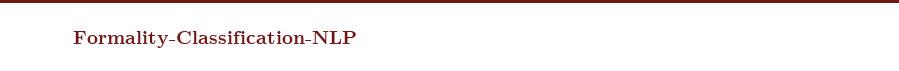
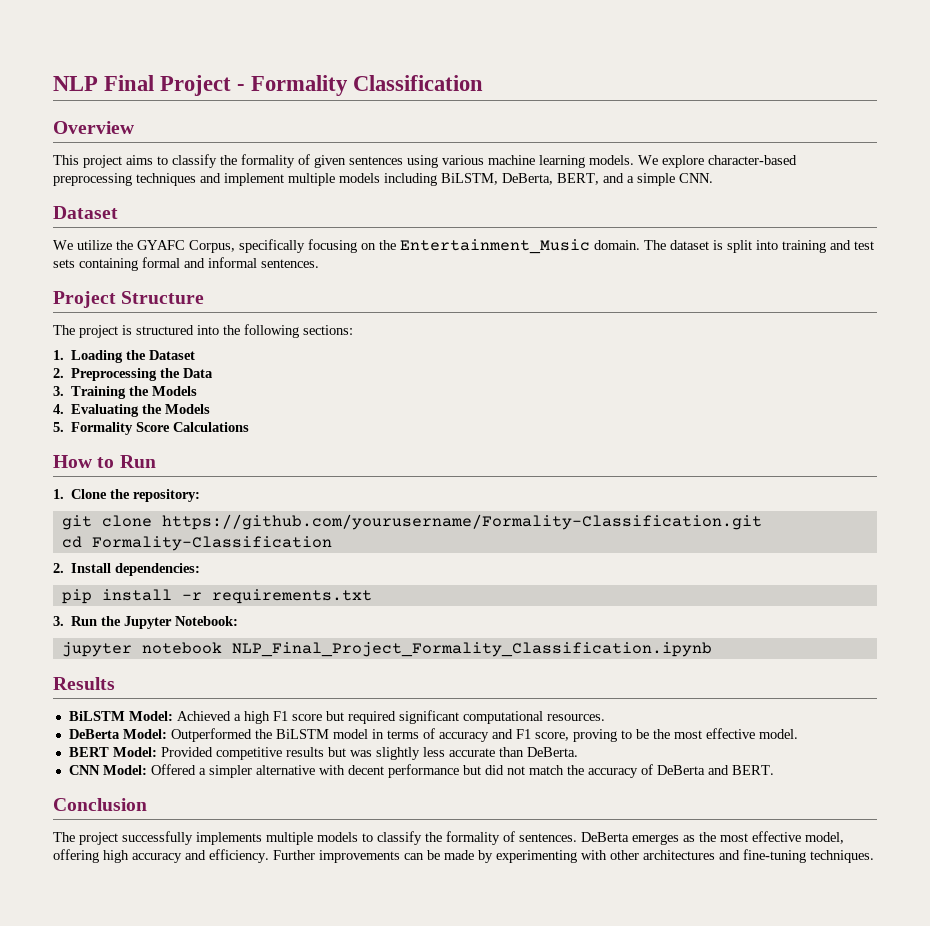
[73,31,357,48] Formality-Classification-NLP -> [53,75,484,96] [53,121,134,134] [53,154,797,168] [53,173,713,186] [53,206,118,219] [53,239,874,254] [53,257,319,271] [53,291,205,308] [53,324,353,338] [53,350,196,363] [53,368,214,381] [53,386,198,399] [53,404,211,417] [53,422,250,435] [53,455,156,468] [53,489,201,502] [61,514,762,530] [61,536,332,551] [53,563,201,576] [61,589,372,604] [53,616,239,629] [61,642,712,657] [53,677,115,690] [68,710,605,724] [68,728,798,742] [68,747,578,760] [68,764,774,778] [53,798,147,811] [53,831,844,845] [53,849,874,863] NLP Final Project - Formality Classification // Overview // This project aims to classify the formality of given sentences using various machine learning models. We explore character-based preprocessing techniques and implement multiple models including BiLSTM, DeBerta, BERT, and a simple CNN. // Dataset // We utilize the GYAFC Corpus, specifically focusing on the Entertainment_Music domain. The dataset is split into training and test sets containing formal and informal sentences. // Project Structure // The project is structured into the following sections: // 1. Loading the Dataset // 2. Preprocessing the Data // 3. Training the Models // 4. Evaluating the Models // 5. Formality Score Calculations // How to Run // 1. Clone the repository: // git clone https://github.com/yourusername/Formality-Classification.git // cd Formality-Classification // 2. Install dependencies: // pip install -r requirements.txt // 3. Run the Jupyter Notebook: // jupyter notebook NLP_Final_Project_Formality_Classification.ipynb // Results // BiLSTM Model: Achieved a high F1 score but required significant computational resources. // DeBerta Model: Outperformed the BiLSTM model in terms of accuracy and F1 score, proving to be the most effective model. // BERT Model: Provided competitive results but was slightly less accurate than DeBerta. // CNN Model: Offered a simpler alternative with decent performance but did not match the accuracy of DeBerta and BERT. // Conclusion // The project successfully implements multiple models to classify the formality of sentences. DeBerta emerges as the most effective model, offering high accuracy and efficiency. Further improvements can be made by experimenting with other architectures and fine-tuning techniques.

